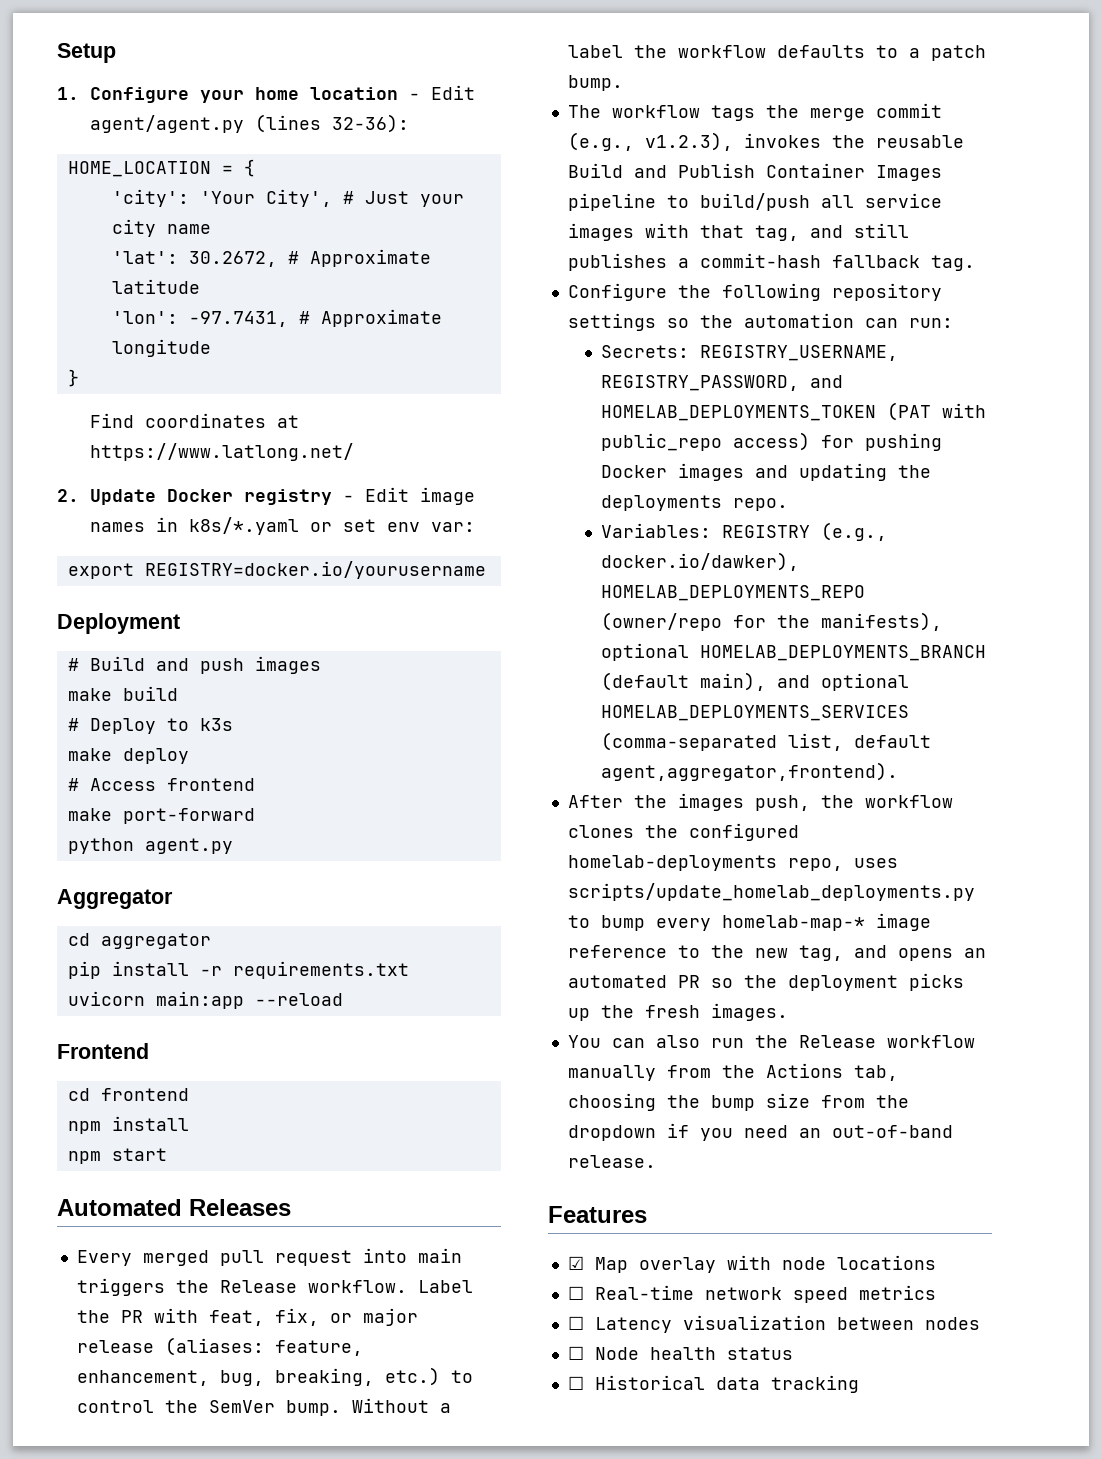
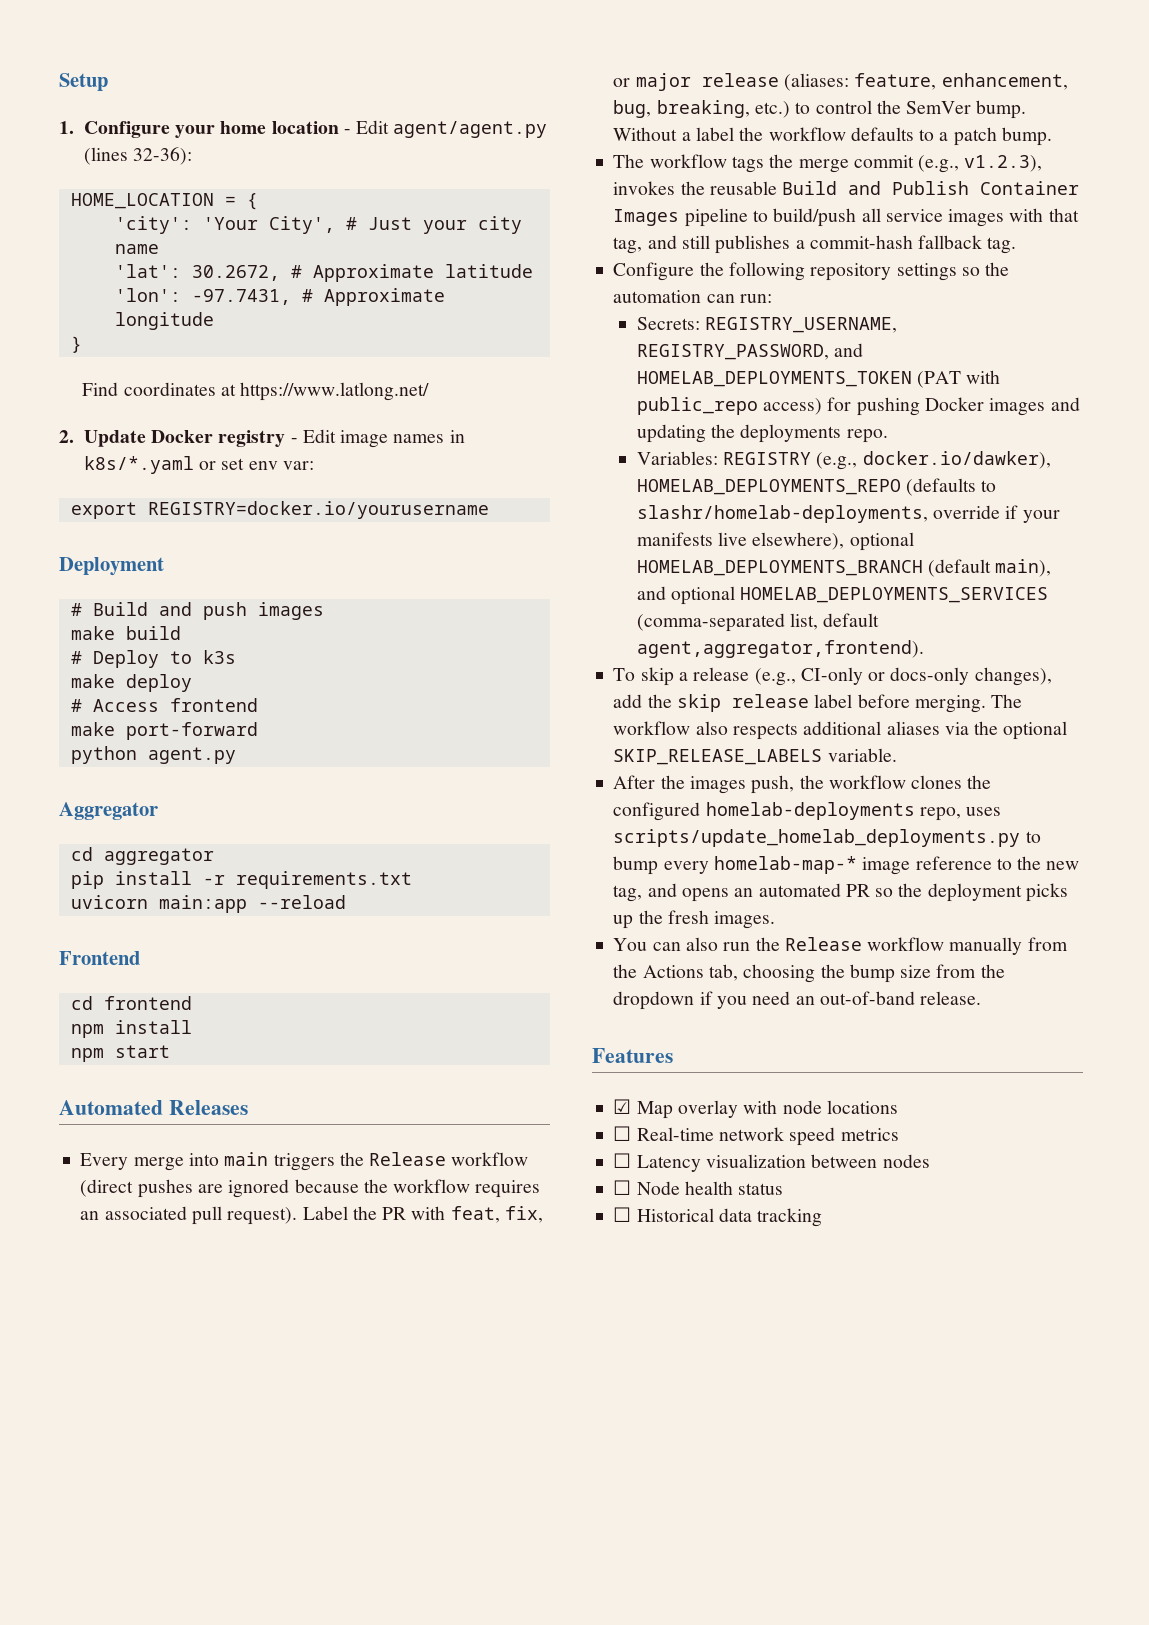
[142,1250,352,1266] merged pull request -> [133,1157,184,1171] merge
[307,1280,407,1293] workflow. -> [451,1152,529,1166] [80,1179,541,1198] [80,1206,298,1225] workflow (direct pushes are ignored because the workflow requires an associated pull request).
[600,612,942,631] (owner/repo for the manifests), -> [906,478,997,496] [636,505,1060,523] [636,532,845,550] (defaults to slashr/homelab-deployments, override if your manifests live elsewhere),
(898, 771) none -> [613,667,1052,686] [613,694,1023,713] [613,721,1068,740] [613,748,897,765] // To skip a release (e.g., CI-only or docs-only changes), add the skip release label before merging. The workflow also respects additional aliases via the optional SKIP_RELEASE_LABELS variable.

